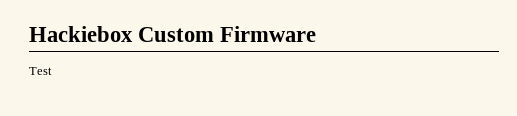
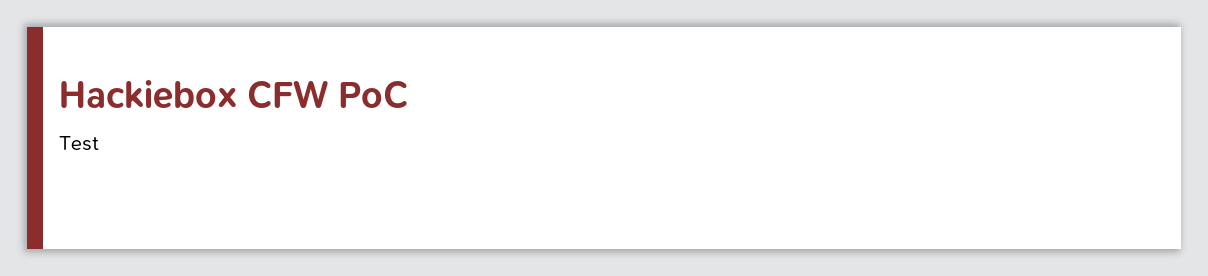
[138,26,317,42] Custom Firmware -> [247,80,408,109] CFW PoC

